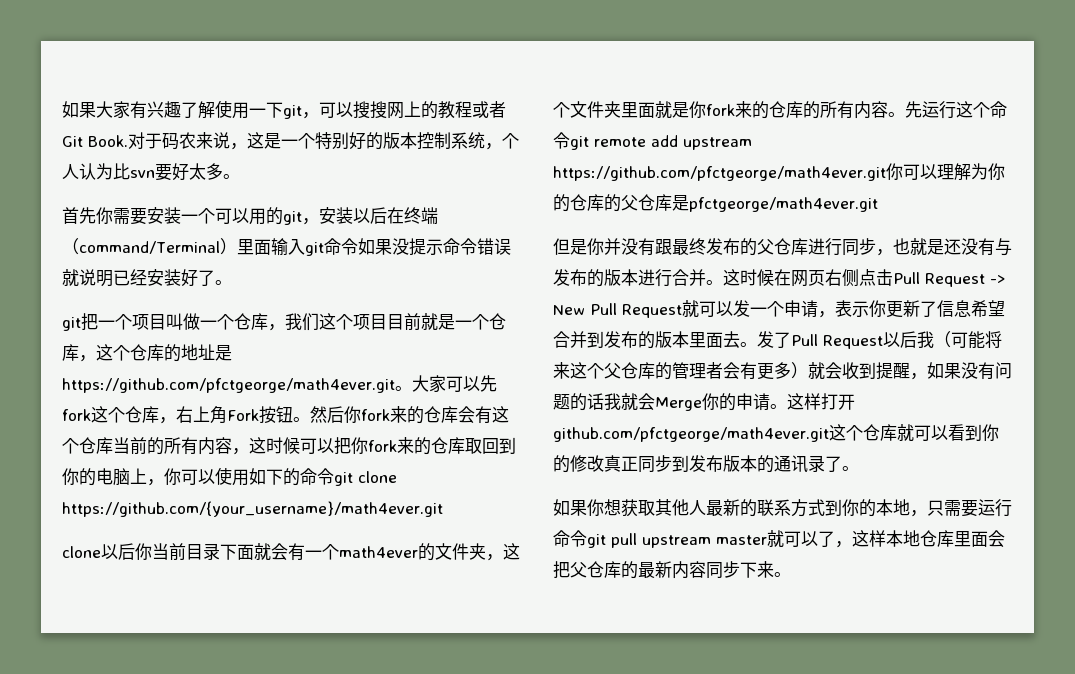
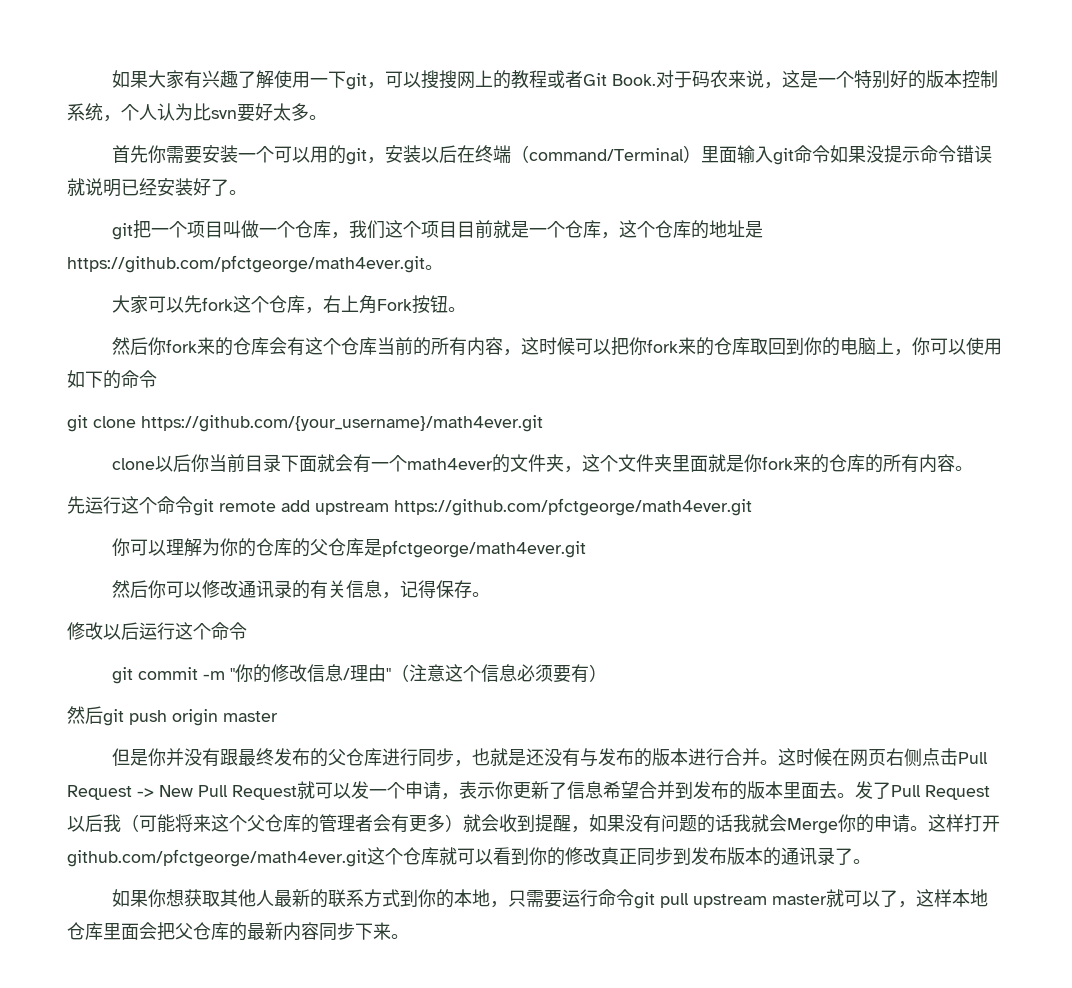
(412, 388) none -> (443, 267) //
(310, 419) none -> (466, 309) //
(334, 476) none -> (157, 379) //
(905, 114) none -> (973, 468) //
(886, 173) none -> (752, 507) //
(878, 204) none -> [111,580,490,599] [67,622,247,640] [111,664,607,684] [67,706,278,726] // 然后你可以修改通讯录的有关信息，记得保存。 // 修改以后运行这个命令 // git commit -m "你的修改信息/理由"（注意这个信息必须要有） // 然后git push origin master

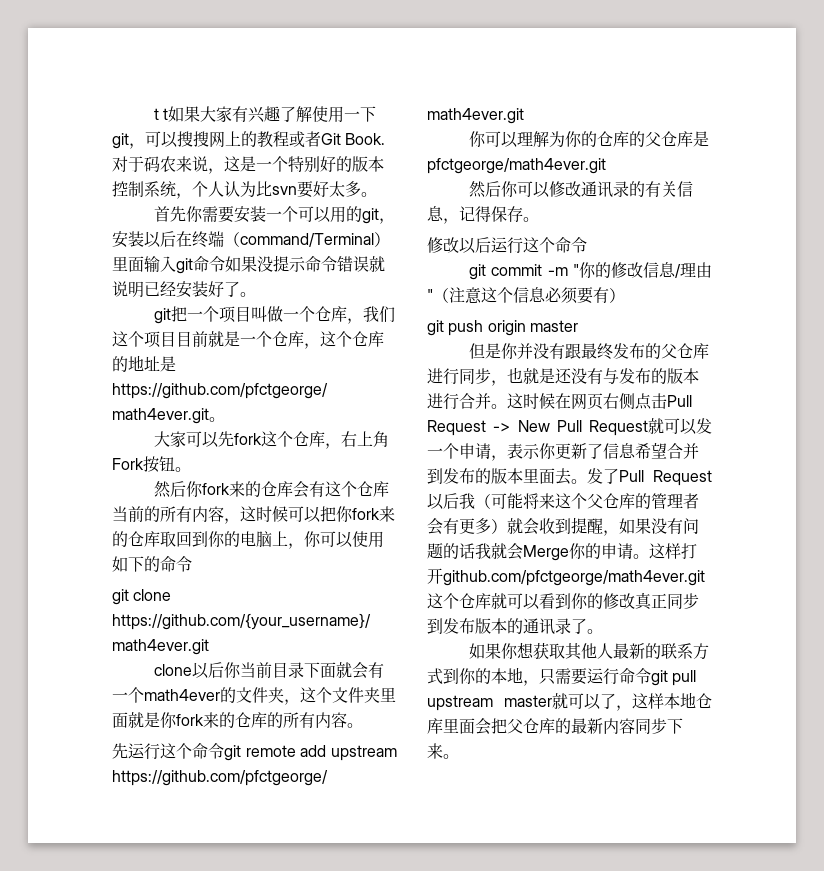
(111, 79) none -> [153,108,168,120] t t
[67,706,103,724] 然后 -> (625, 295) none

